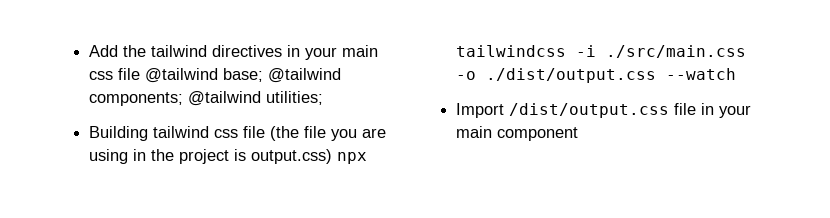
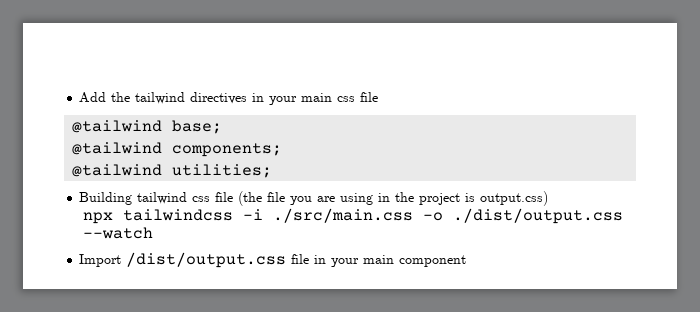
(141, 74) none -> (379, 97) //
(264, 75) none -> (223, 127) //
(184, 99) none -> (283, 150) //
(333, 156) none -> (549, 198) //

